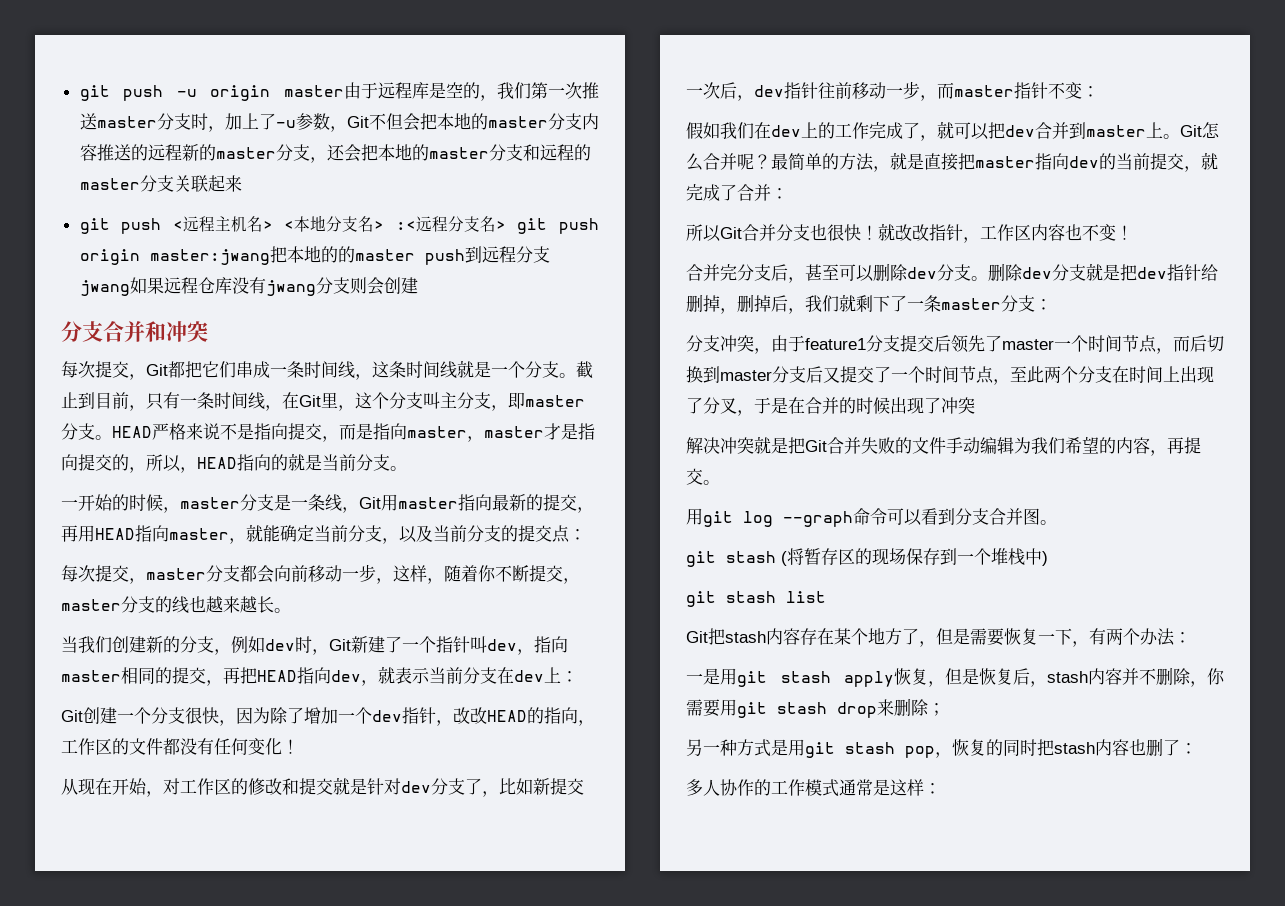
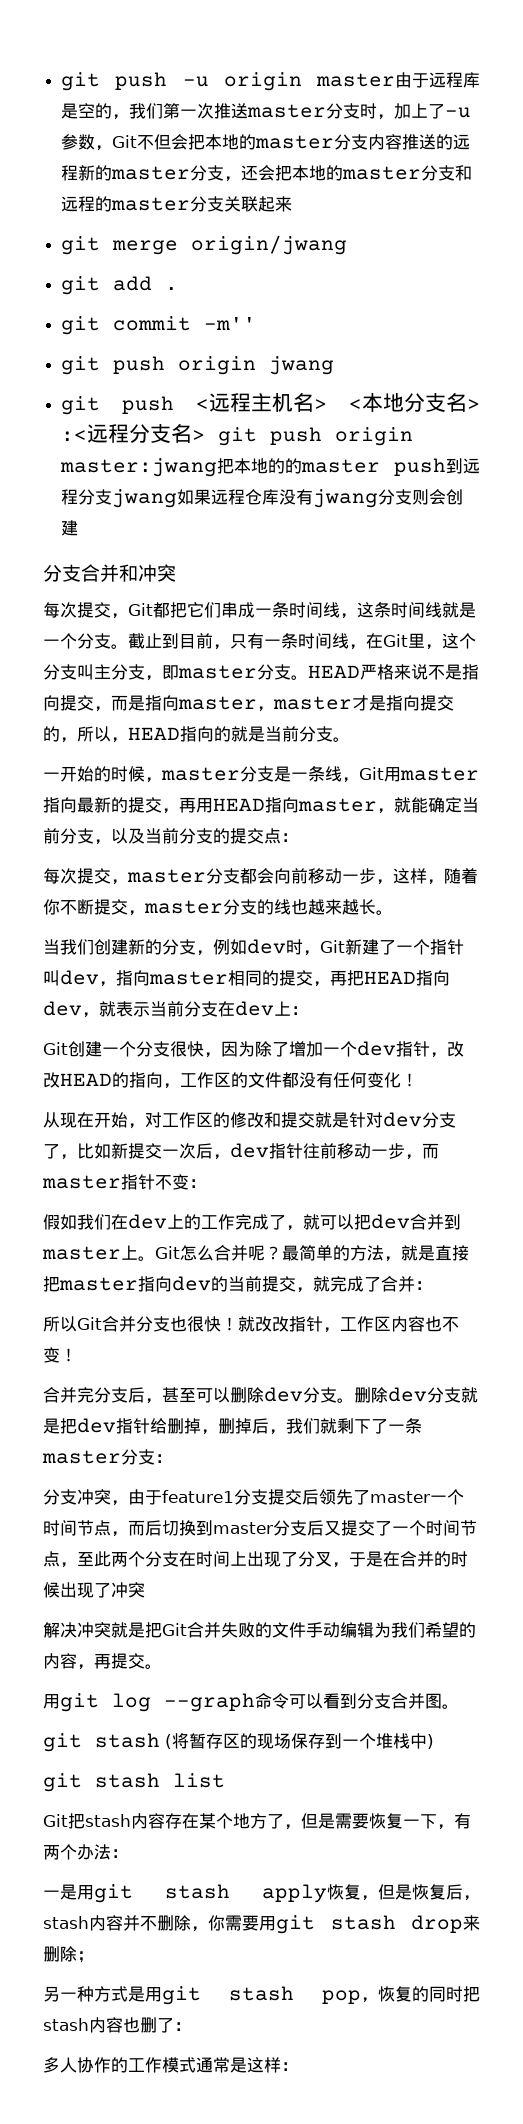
(242, 183) none -> [61,235,348,255] [61,276,179,295] [61,316,257,335] [61,356,335,375] // git merge origin/jwang // git add . // git commit -m'' // git push origin jwang

